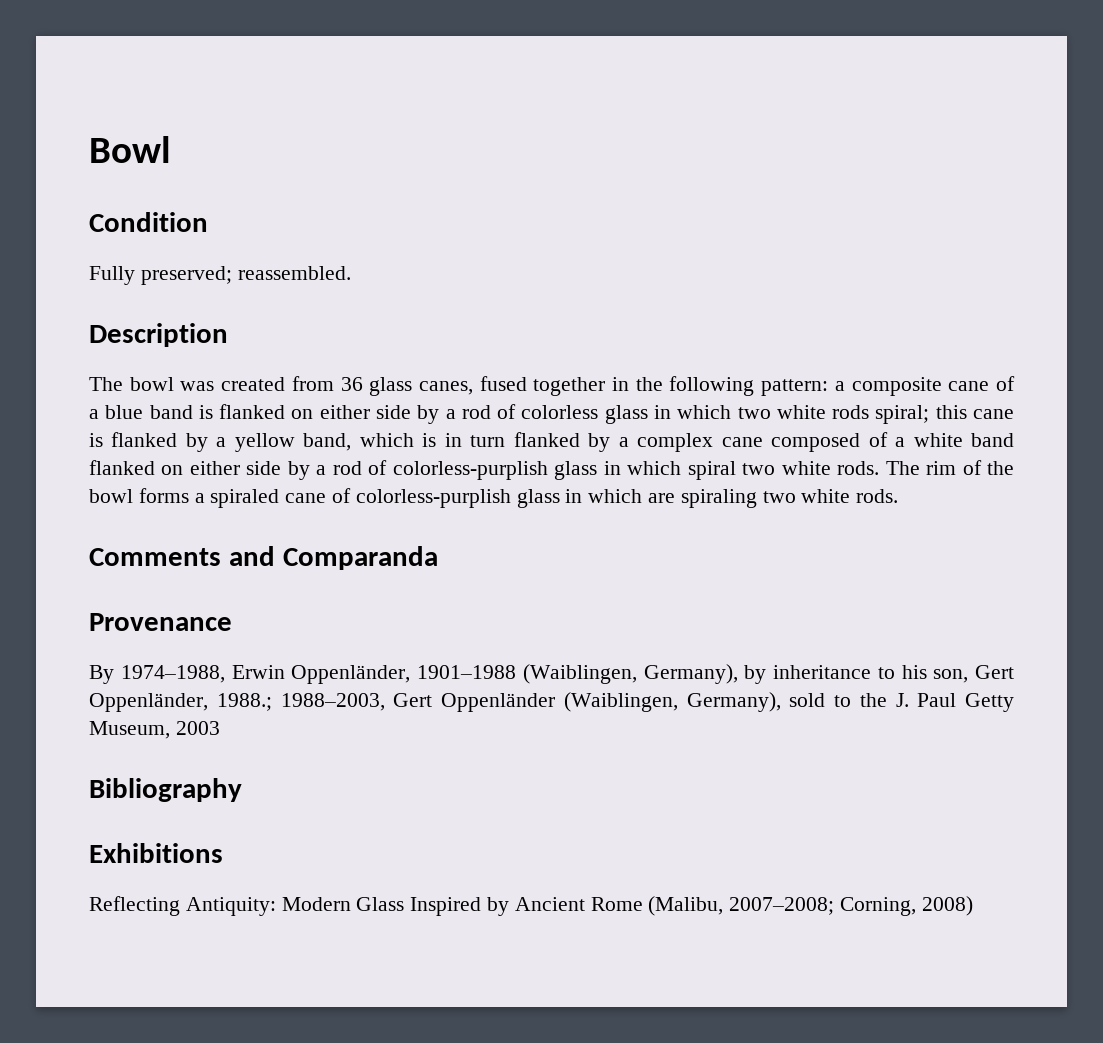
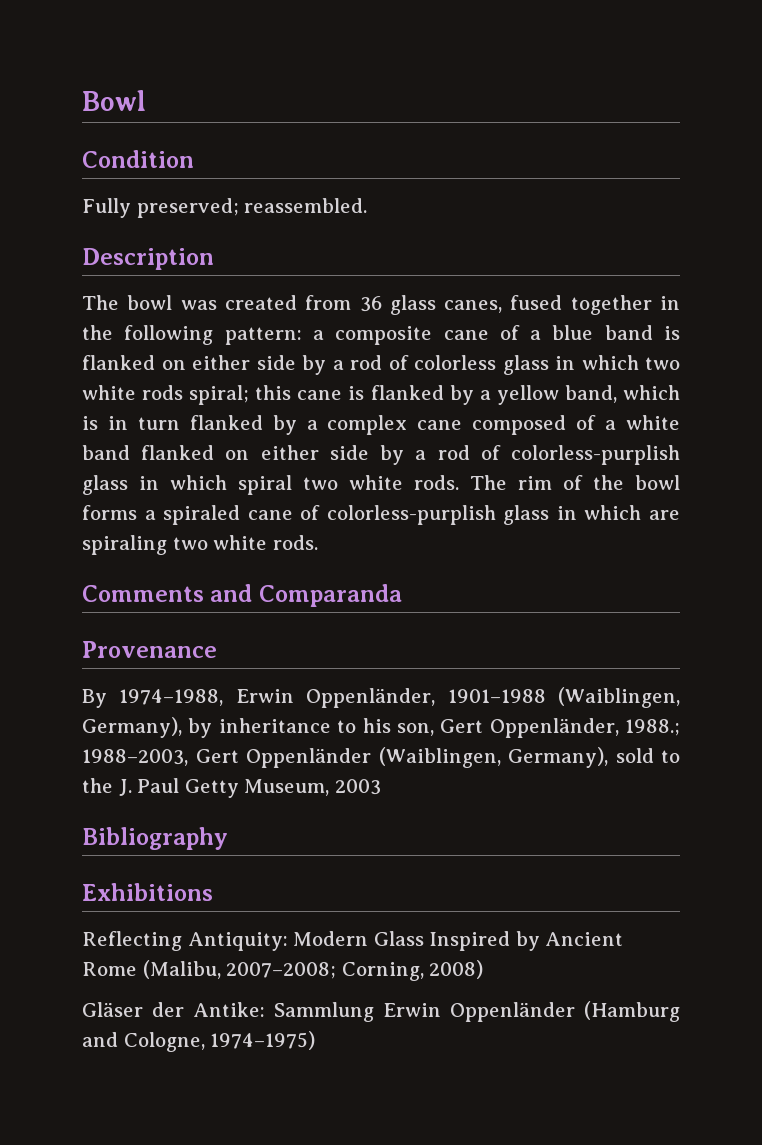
(973, 906) none -> [82,1001,680,1022] [82,1031,316,1052] // Gläser der Antike: Sammlung Erwin Oppenländer (Hamburg and Cologne, 1974–1975)

